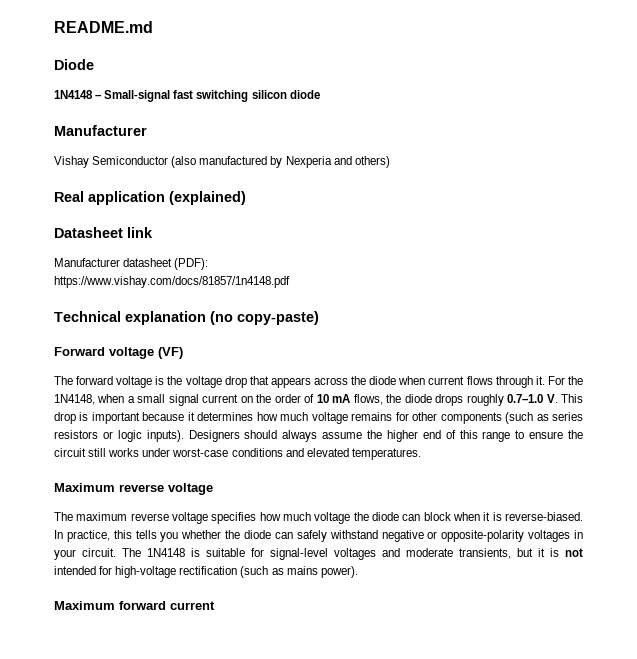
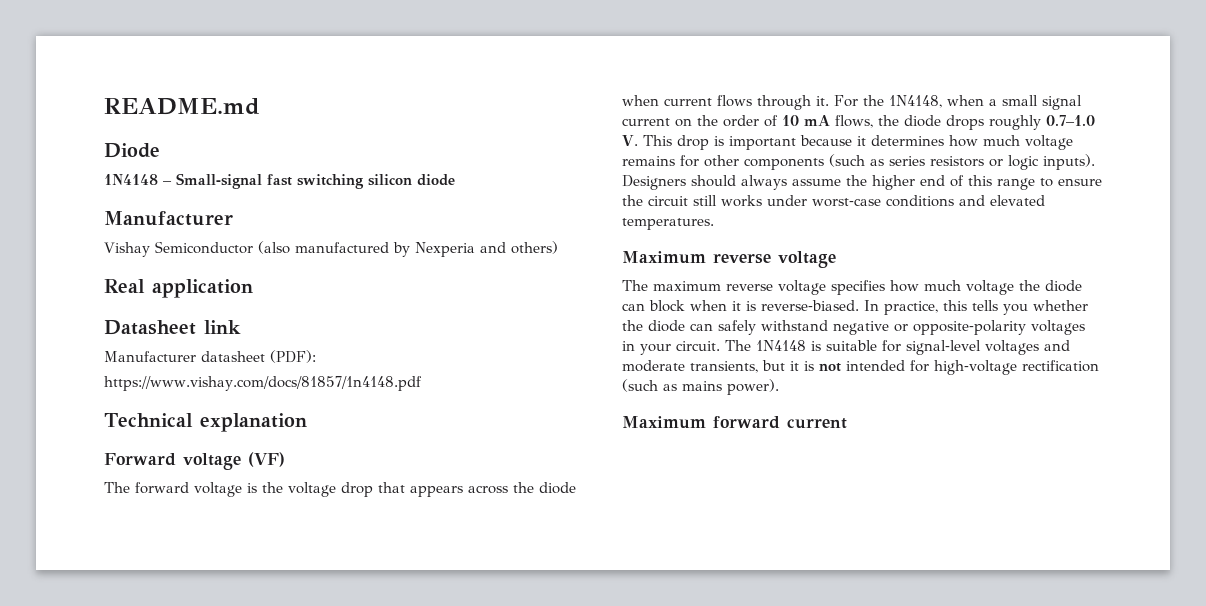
[169,191,246,205] (explained) -> (253, 288) none
[210,311,319,325] (no copy‑paste) -> (307, 422) none

